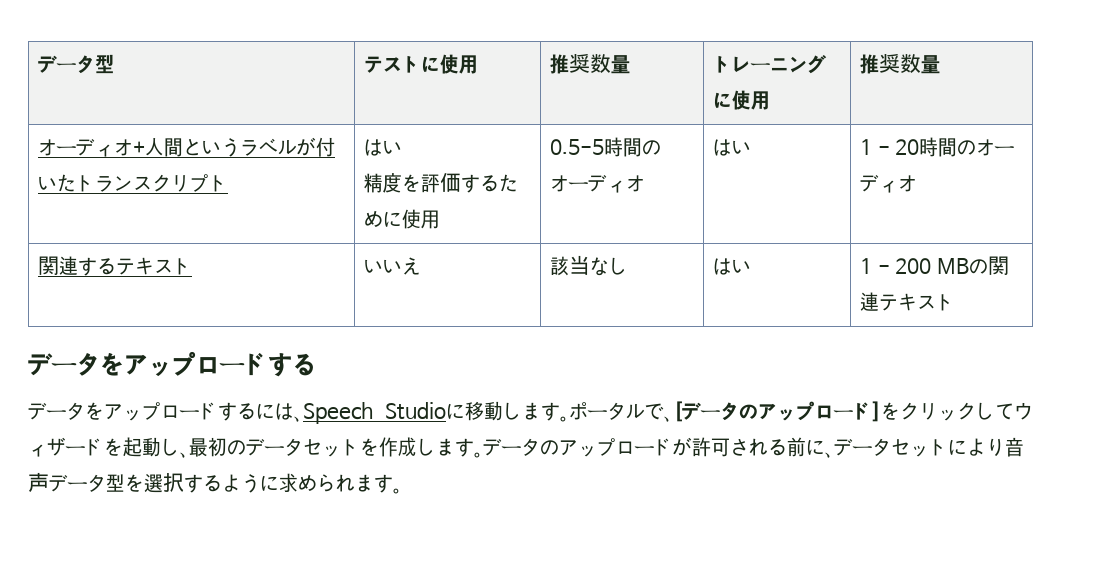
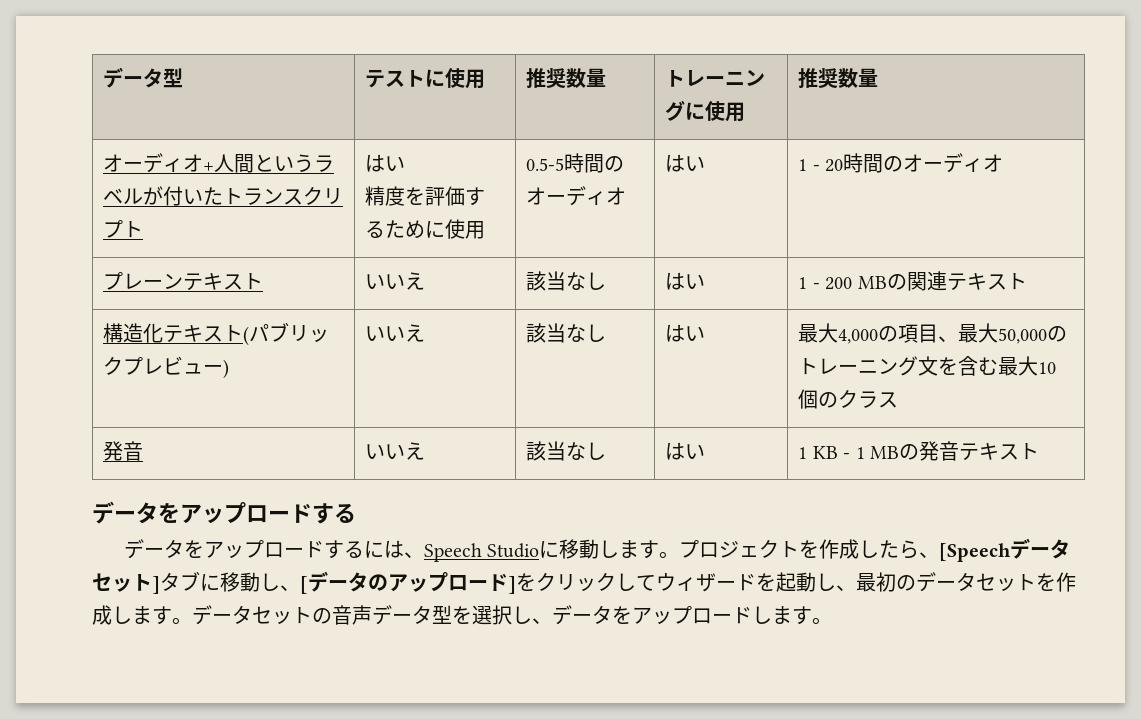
[37,256,116,276] 関連する -> [103,272,184,290] プレーン
(955, 302) none -> [103,322,330,346] [103,356,230,379] [365,324,426,342] [526,323,607,343] [665,324,706,342] [798,323,1068,344] [798,356,1057,376] [798,389,899,409] [103,441,144,461] [365,442,426,460] [526,441,607,461] [665,442,706,460] [798,441,1040,461] // 構造化テキスト(パブリックプレビュー) | いいえ | 該当なし | はい | 最大4,000の項目、最大50,000のトレーニング文を含む最大10個のクラス // 発音 | いいえ | 該当なし | はい | 1 KB - 1 MBの発音テキスト
[569,402,664,420] ポータルで -> [679,538,1071,562] [92,571,280,594] プロジェクトを作成したら、[Speechデータセット]タブに移動し
[540,437,1005,458] のアップロードが許可される前に、データセットにより -> [252,606,332,625] セットの
[184,473,355,493] するように求められ -> [512,605,772,625] し、データをアップロードし

